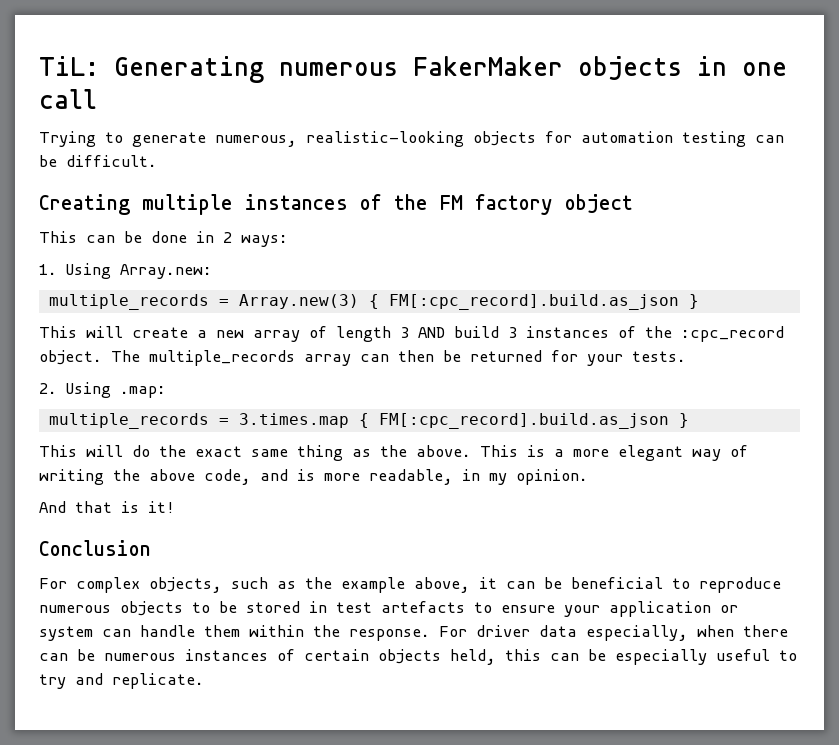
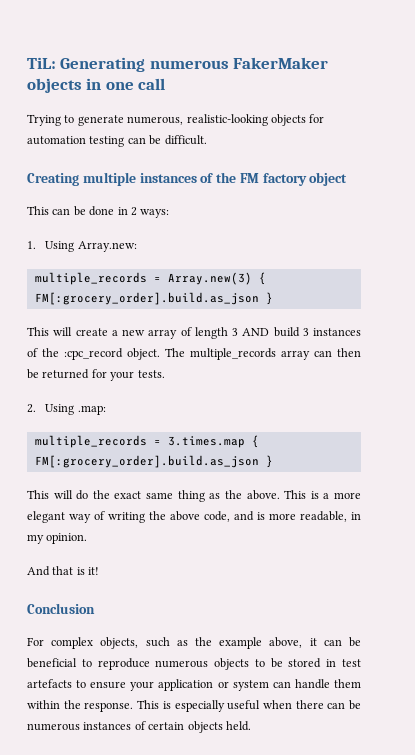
[388,294,679,310] FM[:cpc_record].build.as_json -> [34,292,259,305] FM[:grocery_order].build.as_json
[378,413,669,429] FM[:cpc_record].build.as_json -> [34,455,259,468] FM[:grocery_order].build.as_json
[439,625,688,641] For driver data especially, -> [137,700,261,712] This is especially useful
[450,649,797,665] [39,673,204,689] held, this can be especially useful to try and replicate. -> [225,721,251,731] held.

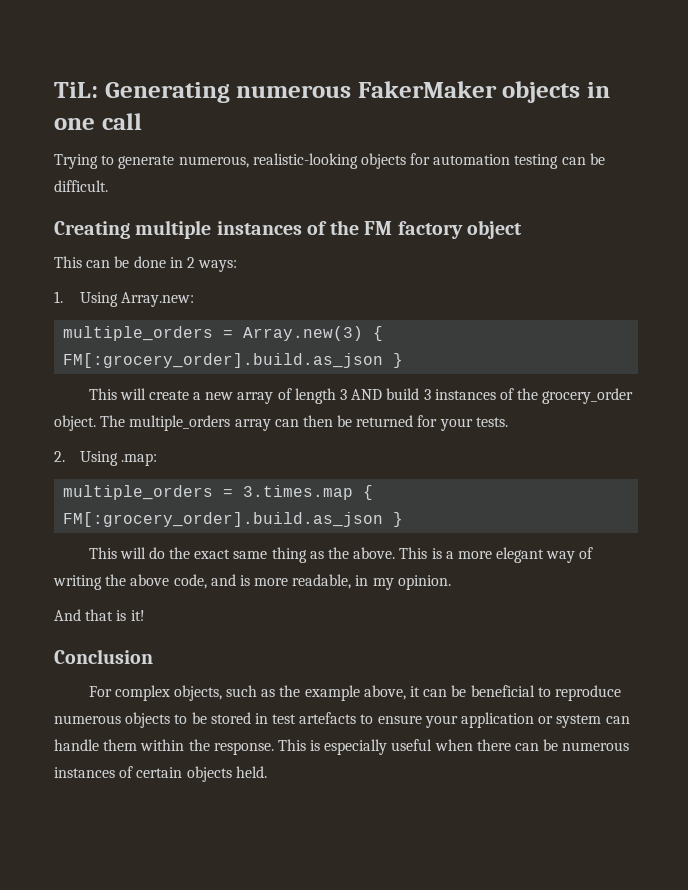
[34,272,147,285] multiple_records -> [63,326,214,341] multiple_orders
[64,348,123,360] :cpc_record -> [542,388,634,404] grocery_order
[190,348,276,360] multiple_records -> [129,415,231,431] multiple_orders
[34,435,147,448] multiple_records -> [63,485,214,500] multiple_orders

